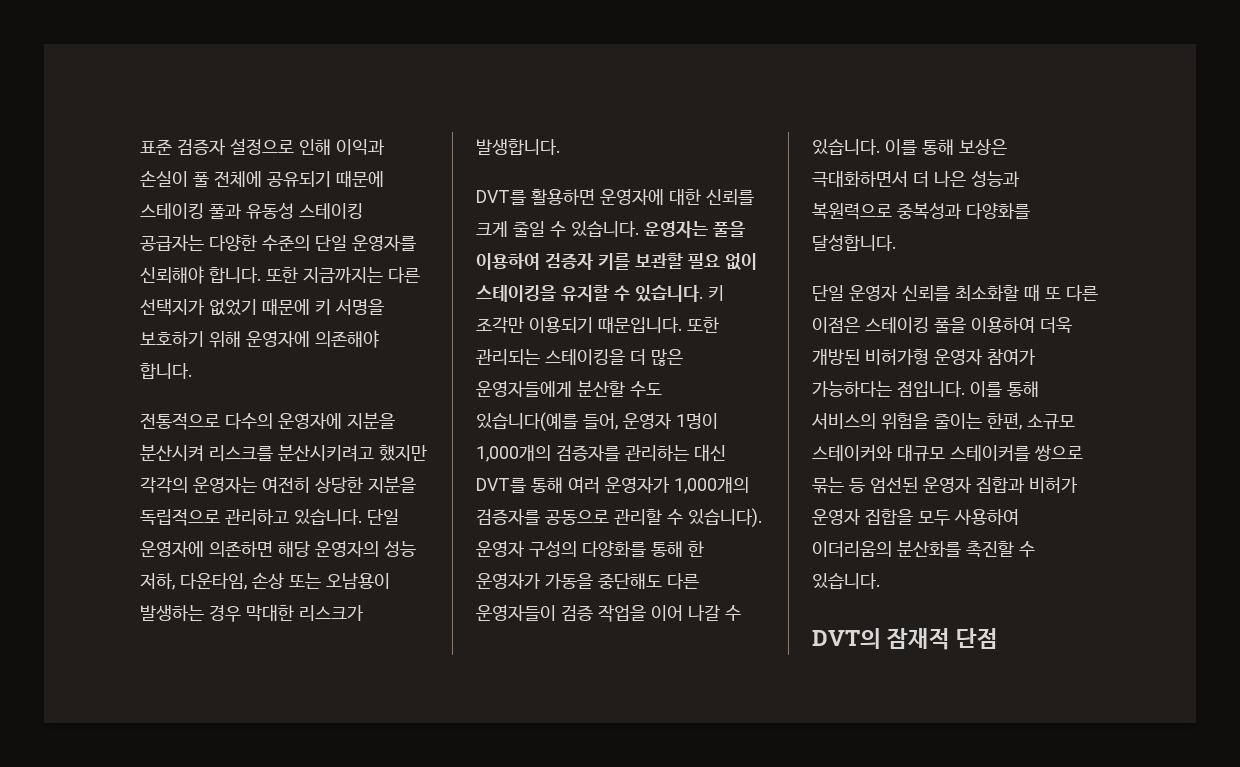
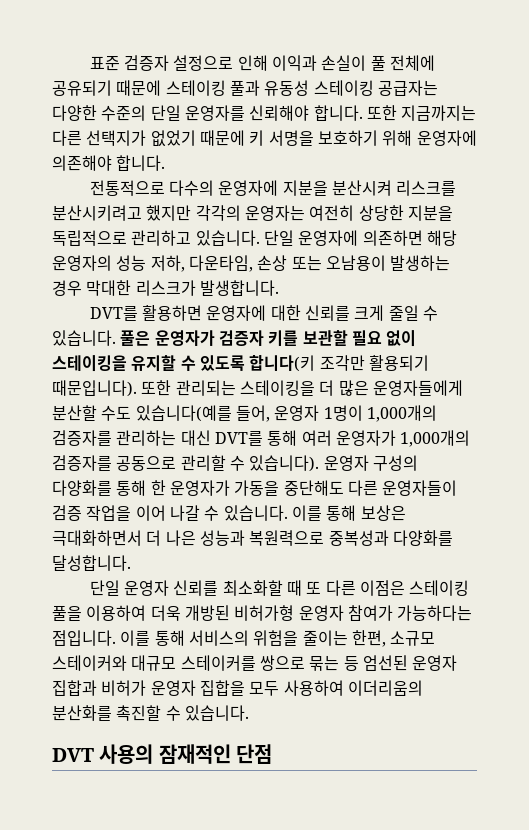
[644,221,745,238] [476,253,540,270] 운영자는 풀을 이용하여 -> [120,330,215,346] 풀은 운영자가
[635,285,724,302] [476,316,682,333] 있습니다. 키 조각만 이용되기 때문입니다. -> [199,355,429,372] [52,380,137,397] 있도록 합니다(키 조각만 활용되기 때문입니다).
[812,628,951,650] DVT의 잠재적 -> [52,744,231,764] DVT 사용의 잠재적인

